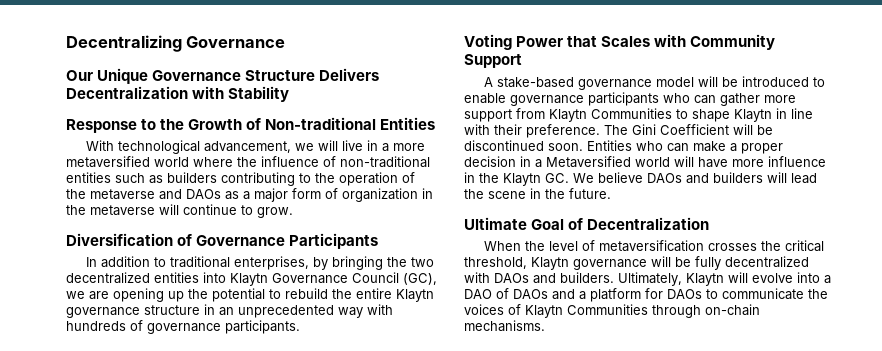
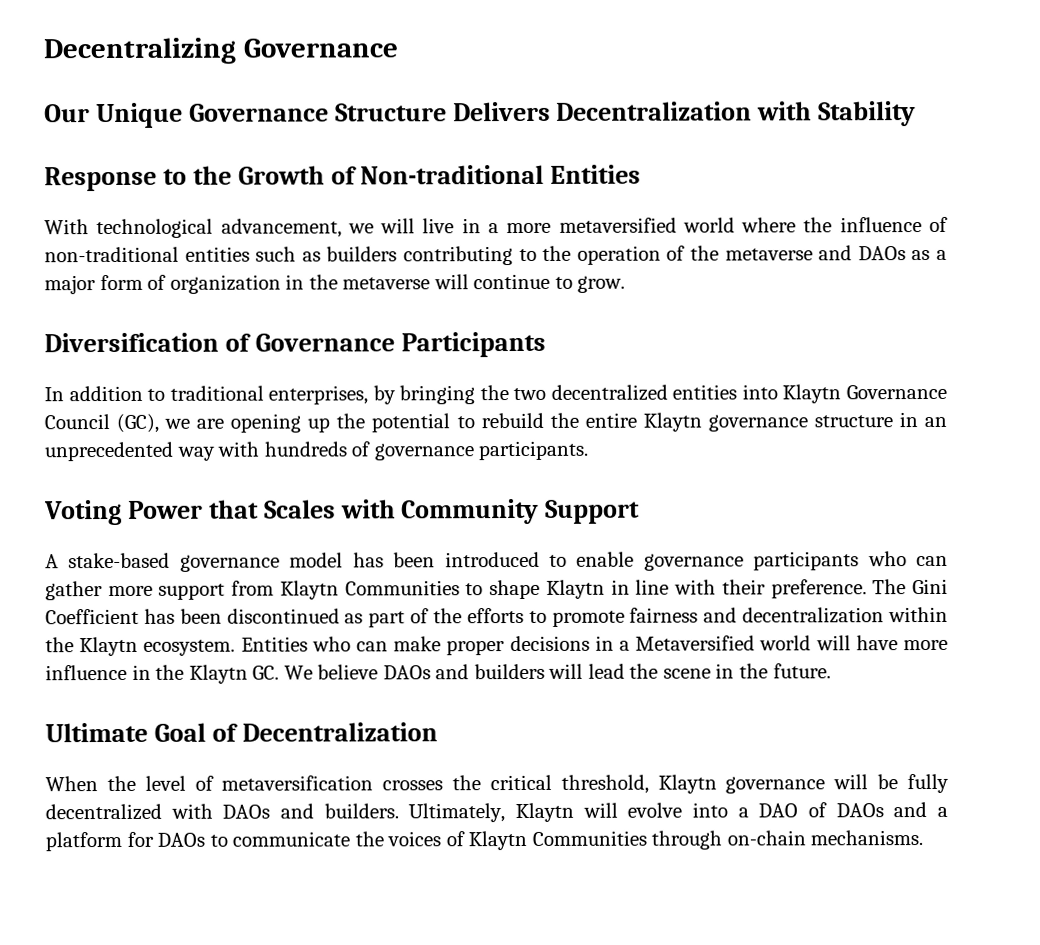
[698,76,739,87] will be -> [352,552,436,568] has been
[733,124,773,135] [464,140,583,151] will be discontinued soon. -> [143,606,948,628] [45,636,236,657] has been discontinued as part of the efforts to promote fairness and decentralization within the Klaytn ecosystem.
[730,143,783,154] [464,156,516,167] a proper decision -> [446,635,590,656] proper decisions

